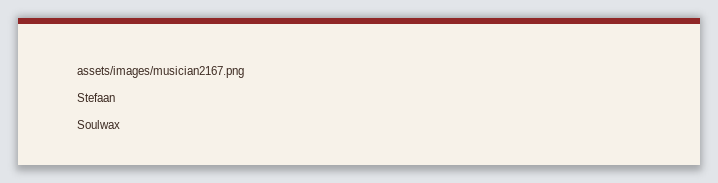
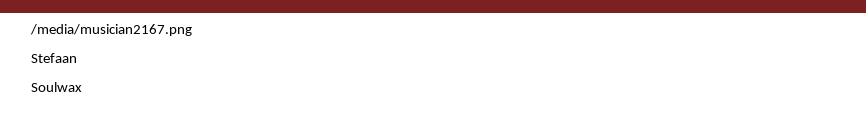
[77,66,244,78] assets/images/musician2167.png -> [30,24,192,36] /media/musician2167.png

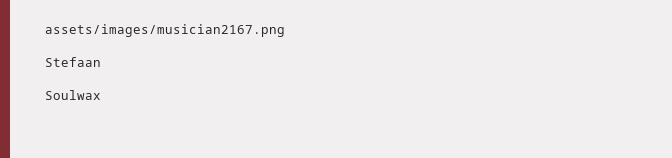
[30,24,192,36] /media/musician2167.png -> [45,24,285,37] assets/images/musician2167.png

